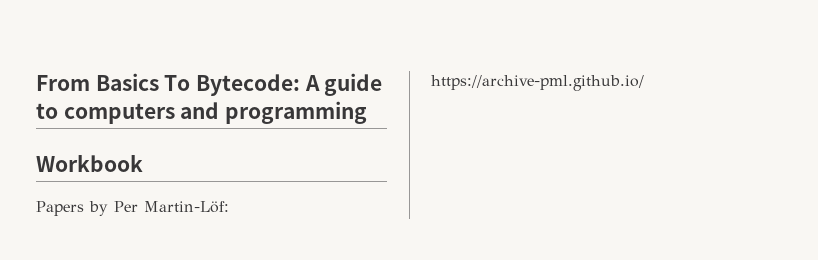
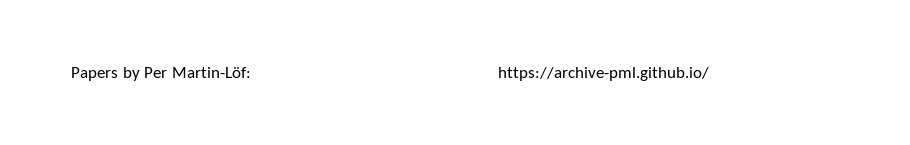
[36,73,383,96] [36,101,368,124] [36,155,143,172] From Basics To Bytecode: A guide to computers and programming // Workbook // -> (71, 74) none

